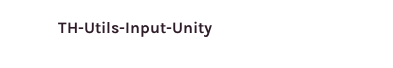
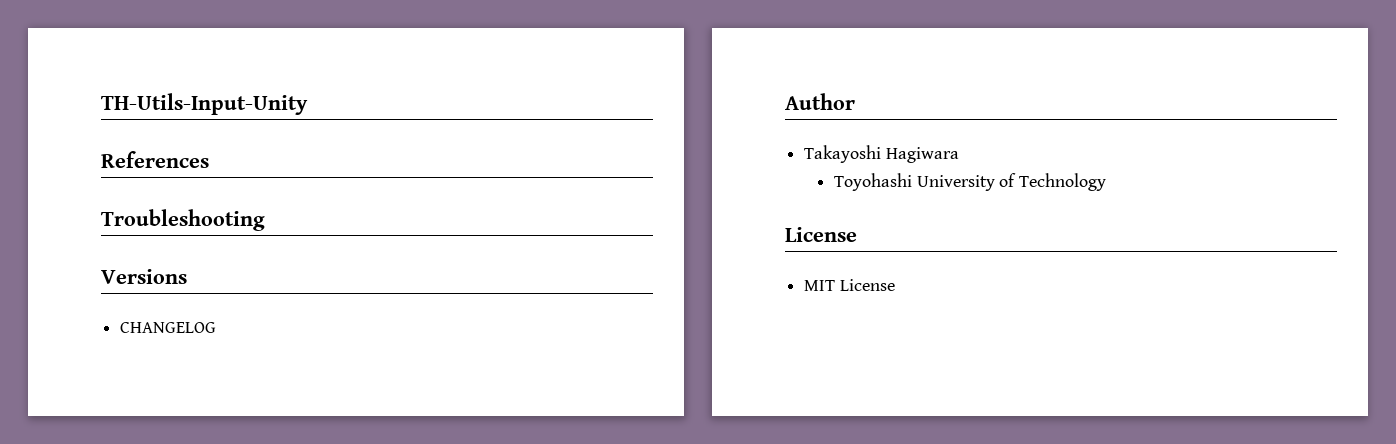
(212, 29) none -> [101,151,209,168] [101,209,265,231] [101,269,187,284] [120,322,217,333] [785,93,855,110] [804,145,959,163] [833,173,1107,191] [785,227,857,242] [804,279,895,291] // References // Troubleshooting // Versions // CHANGELOG // Author // Takayoshi Hagiwara // Toyohashi University of Technology // License // MIT License

